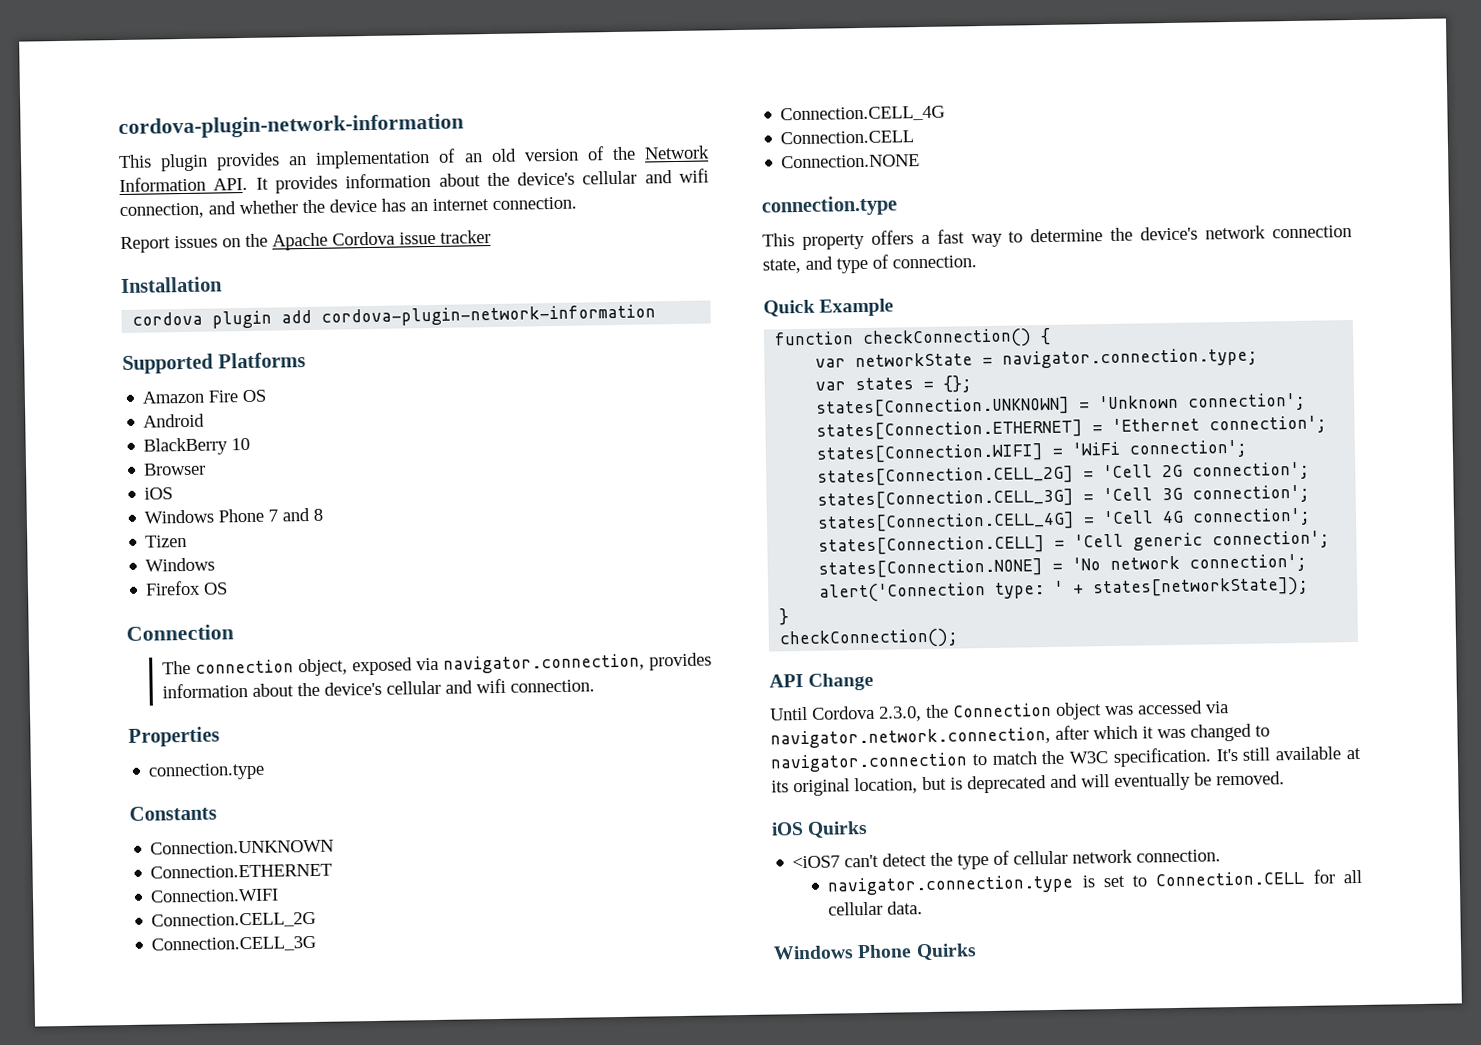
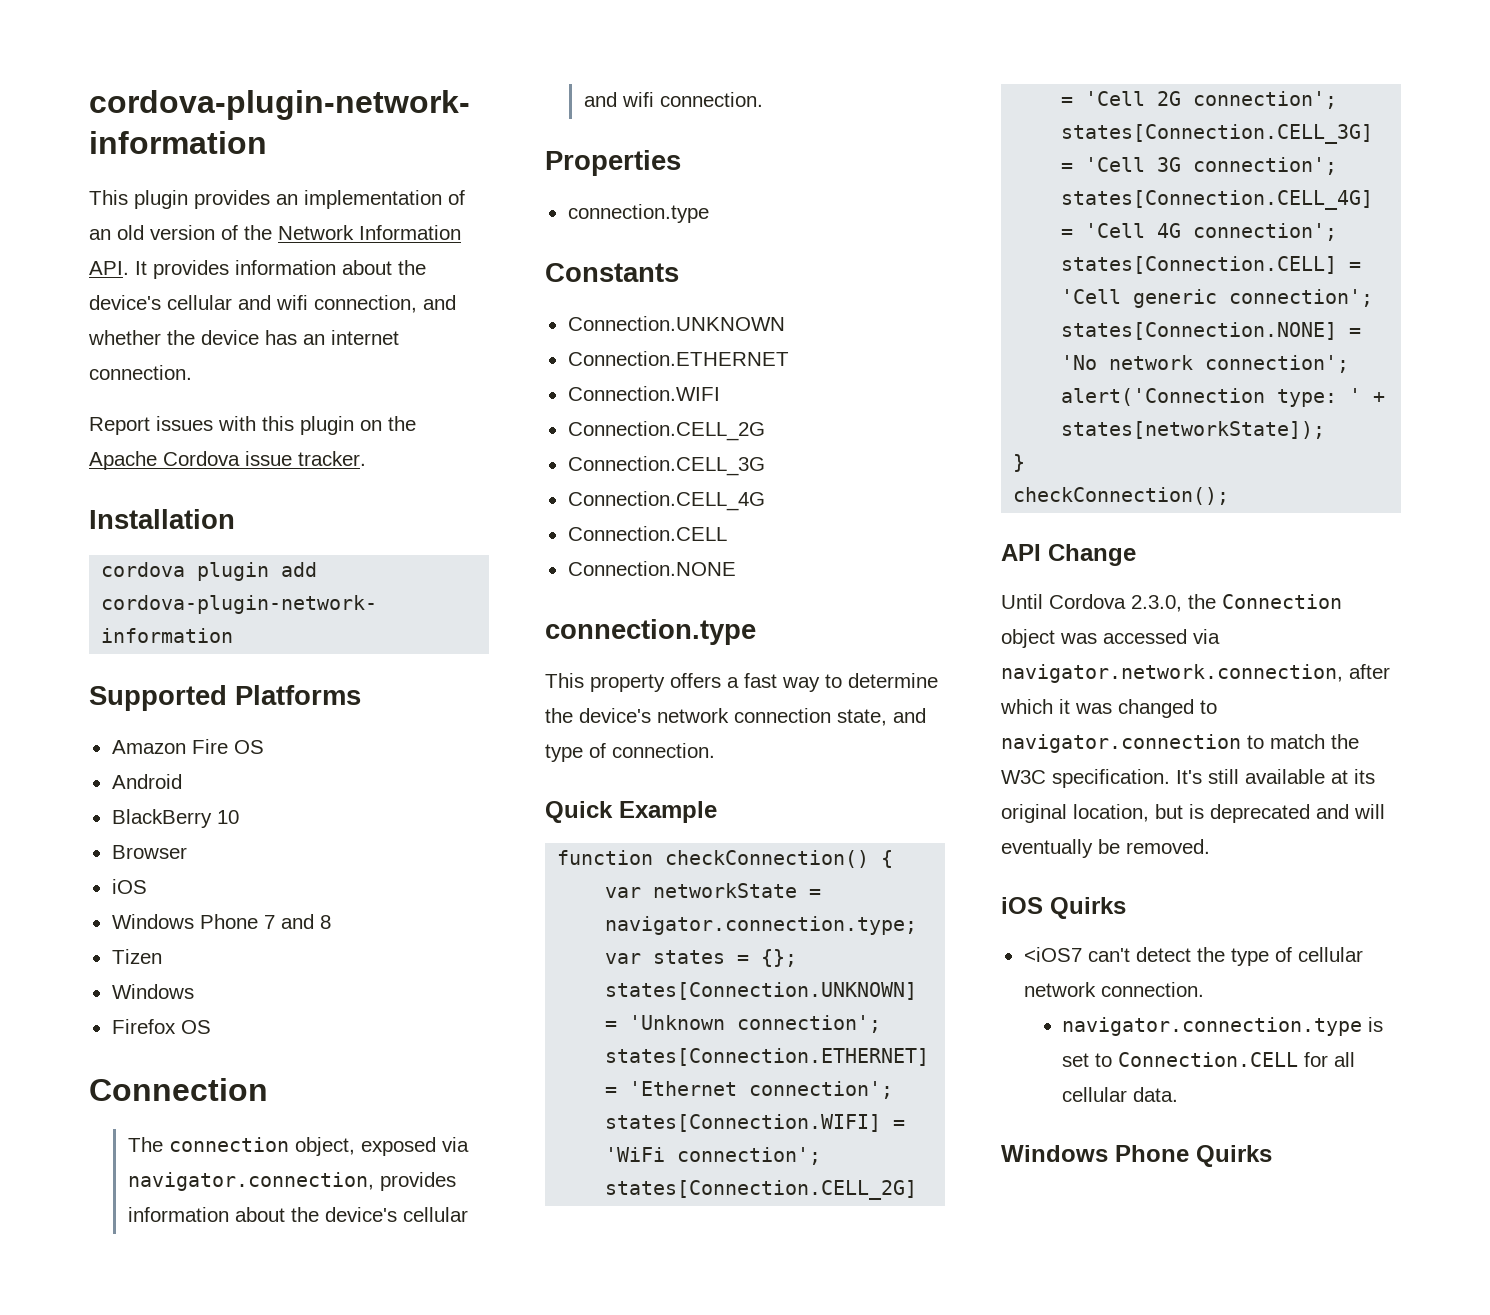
(218, 242) none -> [218,416,354,435] with this plugin
[440,230,491,244] tracker -> [298,451,366,466] tracker.

